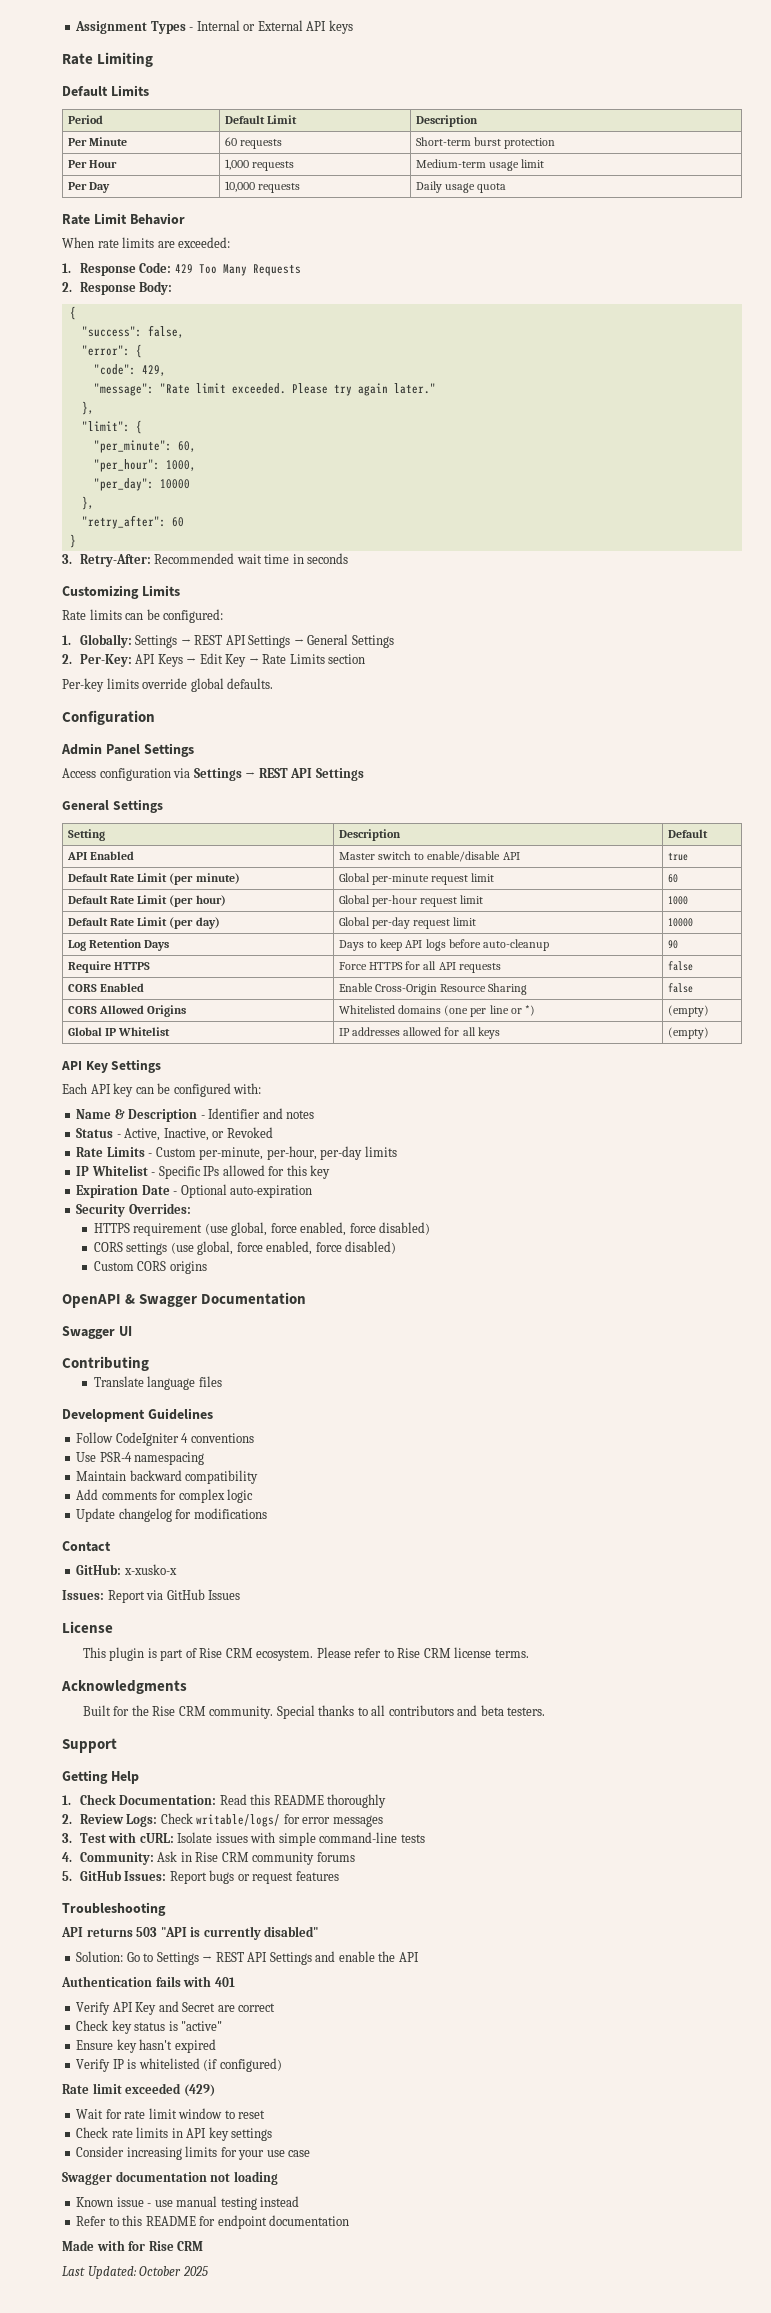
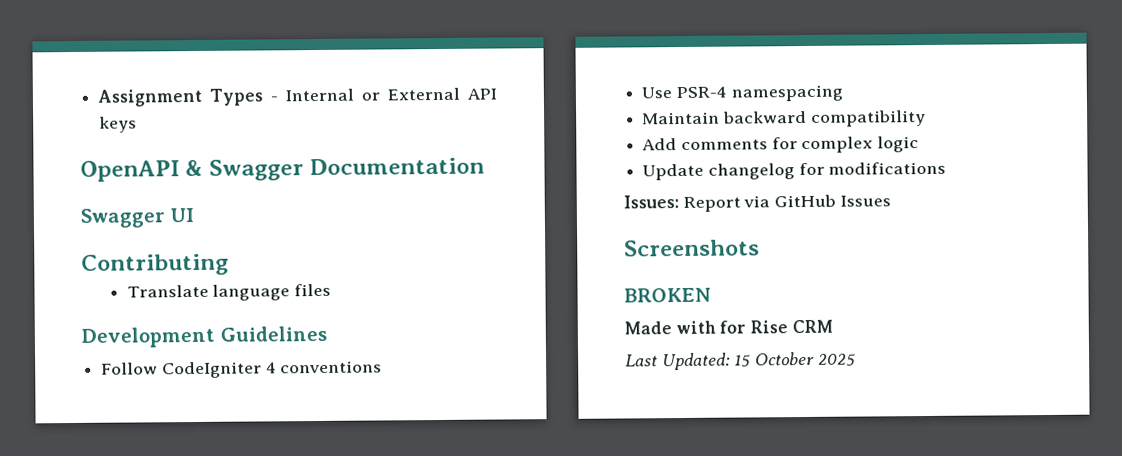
[62,52,154,67] [62,85,149,97] [68,115,104,124] [225,115,298,124] [416,115,479,127] [68,137,128,146] [225,137,283,149] [416,137,556,149] [68,160,118,168] [225,159,295,171] [416,159,545,171] [68,182,111,193] [225,181,301,193] [416,181,507,193] [62,213,185,225] [62,237,231,248] [62,262,301,276] [62,281,173,295] [69,306,76,320] [81,325,184,338] [81,344,142,358] [93,364,166,376] [93,383,436,396] [81,401,94,415] [81,420,142,434] [93,440,196,453] [93,459,196,472] [93,478,190,491] [81,496,94,510] [81,515,184,529] [69,534,76,548] [62,553,349,567] [62,585,180,599] [62,609,224,623] [62,634,394,648] [62,653,366,667] [62,678,274,692] [62,710,155,725] [61,743,194,757] [62,768,364,781] [62,799,163,813] [68,829,106,841] [339,829,402,841] [668,829,709,838] [67,851,135,860] [339,851,520,862] [668,852,689,861] [68,873,240,885] [339,873,495,885] [668,874,679,883] [68,895,226,907] [339,895,484,907] [668,896,689,905] [68,917,220,929] [339,917,477,929] [668,918,694,927] [68,939,170,951] [339,939,549,951] [668,940,679,949] [68,961,151,973] [339,961,501,973] [668,961,694,971] [68,983,145,992] [339,983,528,995] [668,983,694,993] [68,1005,187,1017] [339,1005,535,1017] [668,1005,710,1017] [68,1027,171,1036] [339,1027,500,1039] [668,1027,710,1039] [61,1059,162,1073] [62,1083,262,1097] [76,1108,315,1122] [76,1127,273,1141] [76,1146,397,1160] [76,1165,331,1179] [76,1184,313,1198] [76,1203,191,1217] [93,1222,431,1236] [93,1241,397,1255] [93,1261,207,1274] // Rate Limiting // Default Limits // Period | Default Limit | Description // Per Minute | 60 requests | Short-term burst protection // Per Hour | 1,000 requests | Medium-term usage limit // Per Day | 10,000 requests | Daily usage quota // Rate Limit Behavior // When rate limits are exceeded: // 1. Response Code: 429 Too Many Requests // 2. Response Body: // { // "success": false, // "error": { // "code": 429, // "message": "Rate limit exceeded. Please try again later." // }, // "limit": { // "per_minute": 60, // "per_hour": 1000, // "per_day": 10000 // }, // "retry_after": 60 // } // 3. Retry-After: Recommended wait time in seconds // Customizing Limits // Rate limits can be configured: // 1. Globally: Settings → REST API Settings → General Settings // 2. Per-Key: API Keys → Edit Key → Rate Limits section // Per-key limits override global defaults. // Configuration // Admin Panel Settings // Access configuration via Settings → REST API Settings // General Settings // Setting | Description | Default // API Enabled | Master switch to enable/disable API | true // Default Rate Limit (per minute) | Global per-minute request limit | 60 // Default Rate Limit (per hour) | Global per-hour request limit | 1000 // Default Rate Limit (per day) | Global per-day request limit | 10000 // Log Retention Days | Days to keep API logs before auto-cleanup | 90 // Require HTTPS | Force HTTPS for all API requests | false // CORS Enabled | Enable Cross-Origin Resource Sharing | false // CORS Allowed Origins | Whitelisted domains (one per line or *) | (empty) // Global IP Whitelist | IP addresses allowed for all keys | (empty) // API Key Settings // Each API key can be configured with: // Name & Description - Identifier and notes // Status - Active, Inactive, or Revoked // Rate Limits - Custom per-minute, per-hour, per-day limits // IP Whitelist - Specific IPs allowed for this key // Expiration Date - Optional auto-expiration // Security Overrides: // HTTPS requirement (use global, force enabled, force disabled) // CORS settings (use global, force enabled, force disabled) // Custom CORS origins -> (138, 124) none
[62,1541,111,1552] [76,1564,177,1575] // Contact // GitHub: x-xusko-x -> (947, 168) none
[62,1621,113,1633] [82,1647,529,1661] [61,1680,187,1694] [82,1705,546,1719] [62,1738,117,1753] [62,1770,139,1784] [62,1794,387,1808] [62,1813,383,1827] [62,1832,425,1846] [62,1851,355,1865] [62,1870,339,1884] [62,1902,166,1916] [61,1926,319,1940] [76,1951,419,1965] [61,1976,235,1987] [76,2001,276,2015] [76,2020,223,2034] [76,2039,216,2053] [76,2058,282,2072] [62,2083,215,2097] [76,2108,266,2119] [76,2127,273,2141] [76,2146,311,2160] [62,2171,278,2185] [76,2196,300,2210] [76,2215,350,2229] License // This plugin is part of Rise CRM ecosystem. Please refer to Rise CRM license terms. // Acknowledgments // Built for the Rise CRM community. Special thanks to all contributors and beta testers. // Support // Getting Help // 1. Check Documentation: Read this README thoroughly // 2. Review Logs: Check writable/logs/ for error messages // 3. Test with cURL: Isolate issues with simple command-line tests // 4. Community: Ask in Rise CRM community forums // 5. GitHub Issues: Report bugs or request features // Troubleshooting // API returns 503 "API is currently disabled" // Solution: Go to Settings → REST API Settings and enable the API // Authentication fails with 401 // Verify API Key and Secret are correct // Check key status is "active" // Ensure key hasn't expired // Verify IP is whitelisted (if configured) // Rate limit exceeded (429) // Wait for rate limit window to reset // Check rate limits in API key settings // Consider increasing limits for your use case // Swagger documentation not loading // Known issue - use manual testing instead // Refer to this README for endpoint documentation -> [624,239,760,257] [624,287,711,303] Screenshots // BROKEN
(137, 2272) none -> [734,354,752,367] 15

